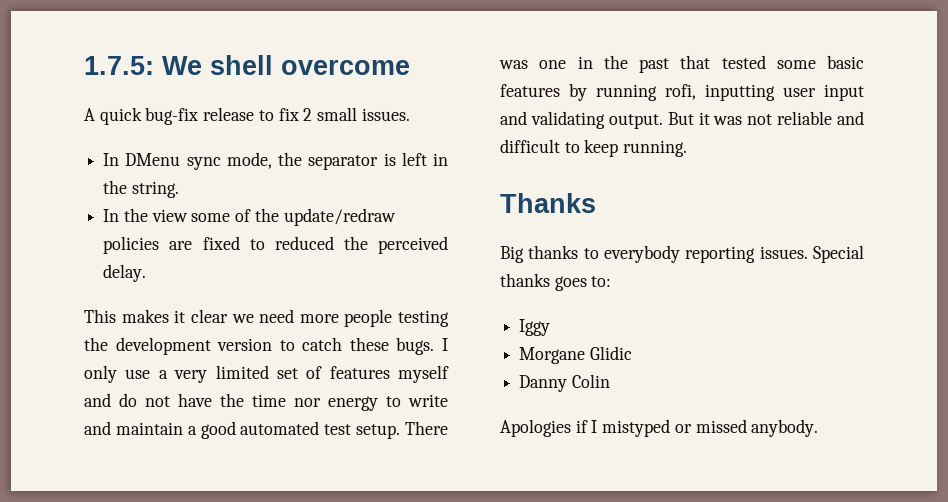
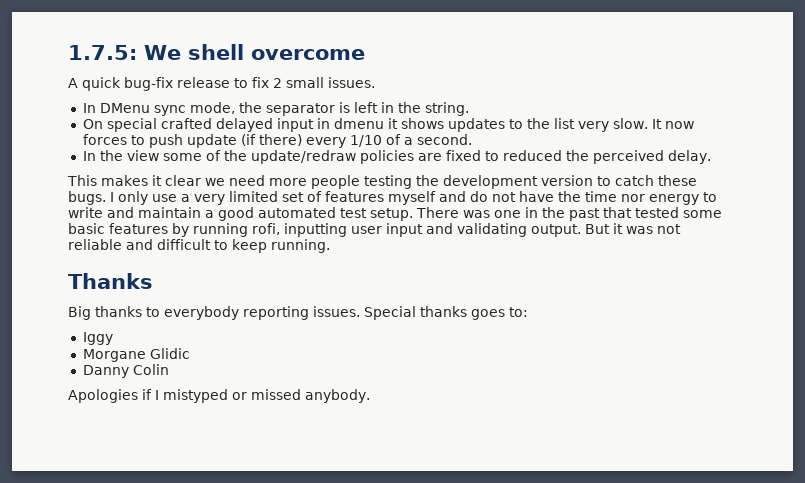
(179, 189) none -> [82,118,694,132] [82,134,472,148] // On special crafted delayed input in dmenu it shows updates to the list very slow. It now forces to push update (if there) every 1/10 of a second.

